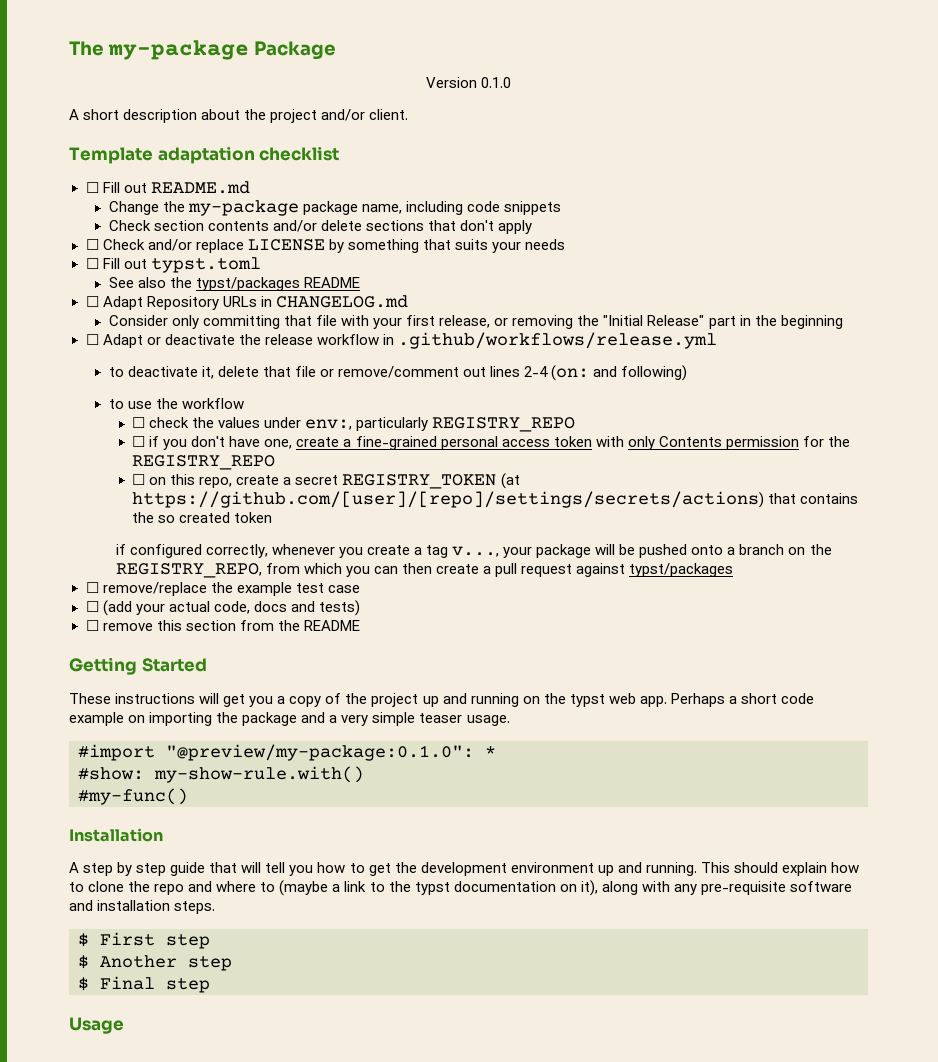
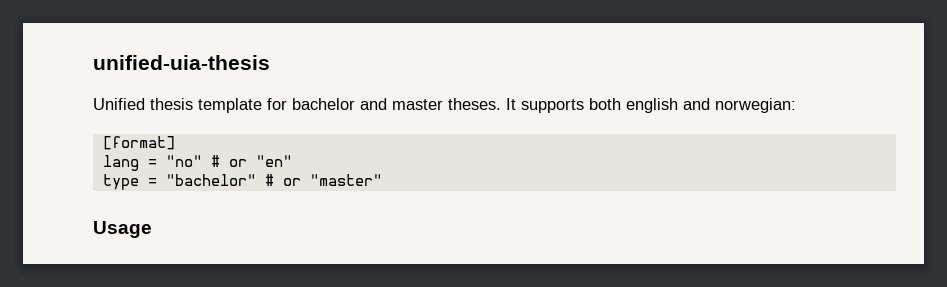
[69,40,336,60] [425,77,512,88] [69,109,409,123] [69,146,340,164] [85,181,250,194] [108,200,562,216] [108,220,533,234] [85,239,565,253] [85,257,261,273] [108,277,361,291] [85,295,408,310] [108,315,843,329] [85,332,717,349] [108,365,688,381] [108,398,244,409] [132,417,576,432] [132,436,850,450] [132,455,276,470] [132,473,520,489] [132,491,859,508] [132,512,273,523] [115,544,832,558] [115,563,734,578] [85,582,360,596] [85,600,360,616] [85,620,360,631] [69,657,207,675] [69,693,815,707] [69,712,510,726] [78,744,496,761] [78,766,364,783] [78,788,188,805] [69,828,163,842] [69,862,860,876] [69,880,852,896] [69,900,216,914] [78,932,210,949] [78,955,232,971] [78,976,210,993] The my-package Package // Version 0.1.0 // A short description about the project and/or client. // Template adaptation checklist // ☐ Fill out README.md // Change the my-package package name, including code snippets // Check section contents and/or delete sections that don't apply // ☐ Check and/or replace LICENSE by something that suits your needs // ☐ Fill out typst.toml // See also the typst/packages README // ☐ Adapt Repository URLs in CHANGELOG.md // Consider only committing that file with your first release, or removing the "Initial Release" part in the beginning // ☐ Adapt or deactivate the release workflow in .github/workflows/release.yml // to deactivate it, delete that file or remove/comment out lines 2-4 (on: and following) // to use the workflow // ☐ check the values under env:, particularly REGISTRY_REPO // ☐ if you don't have one, create a fine-grained personal access token with only Contents permission for the REGISTRY_REPO // ☐ on this repo, create a secret REGISTRY_TOKEN (at https://github.com/[user]/[repo]/settings/secrets/actions) that contains the so created token // if configured correctly, whenever you create a tag v..., your package will be pushed onto a branch on the REGISTRY_REPO, from which you can then create a pull request against typst/packages // ☐ remove/replace the example test case // ☐ (add your actual code, docs and tests) // ☐ remove this section from the README // Getting Started // These instructions will get you a copy of the project up and running on the typst web app. Perhaps a short code example on importing the package and a very simple teaser usage. // #import "@preview/my-package:0.1.0": * // #show: my-show-rule.with() // #my-func() // Installation // A step by step guide that will tell you how to get the development environment up and running. This should explain how to clone the repo and where to (maybe a link to the typst documentation on it), along with any pre-requisite software and installation steps. // $ First step // $ Another step // $ Final step -> [93,55,270,70] [93,98,796,113] [102,136,175,150] [102,155,292,171] [102,174,382,190] unified-uia-thesis // Unified thesis template for bachelor and master theses. It supports both english and norwegian: // [format] // lang = "no" # or "en" // type = "bachelor" # or "master"

